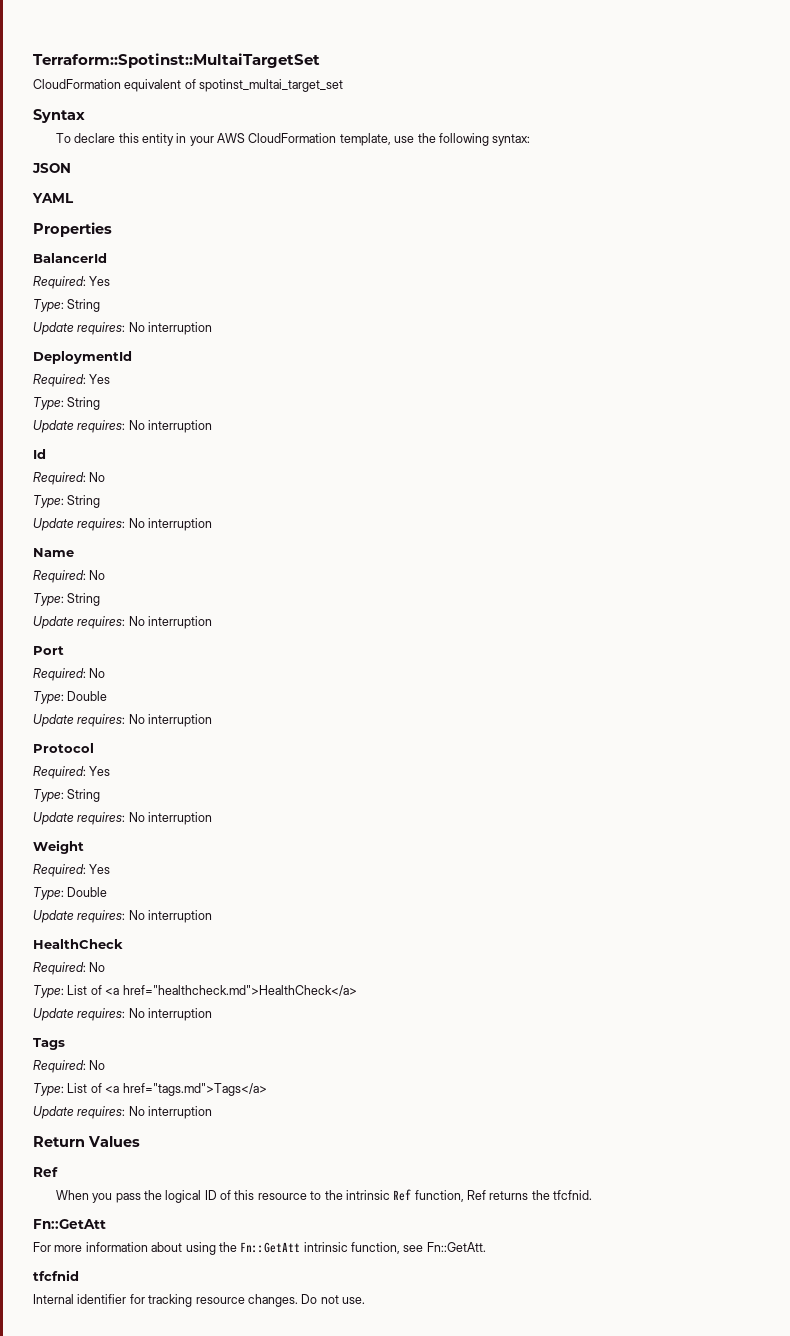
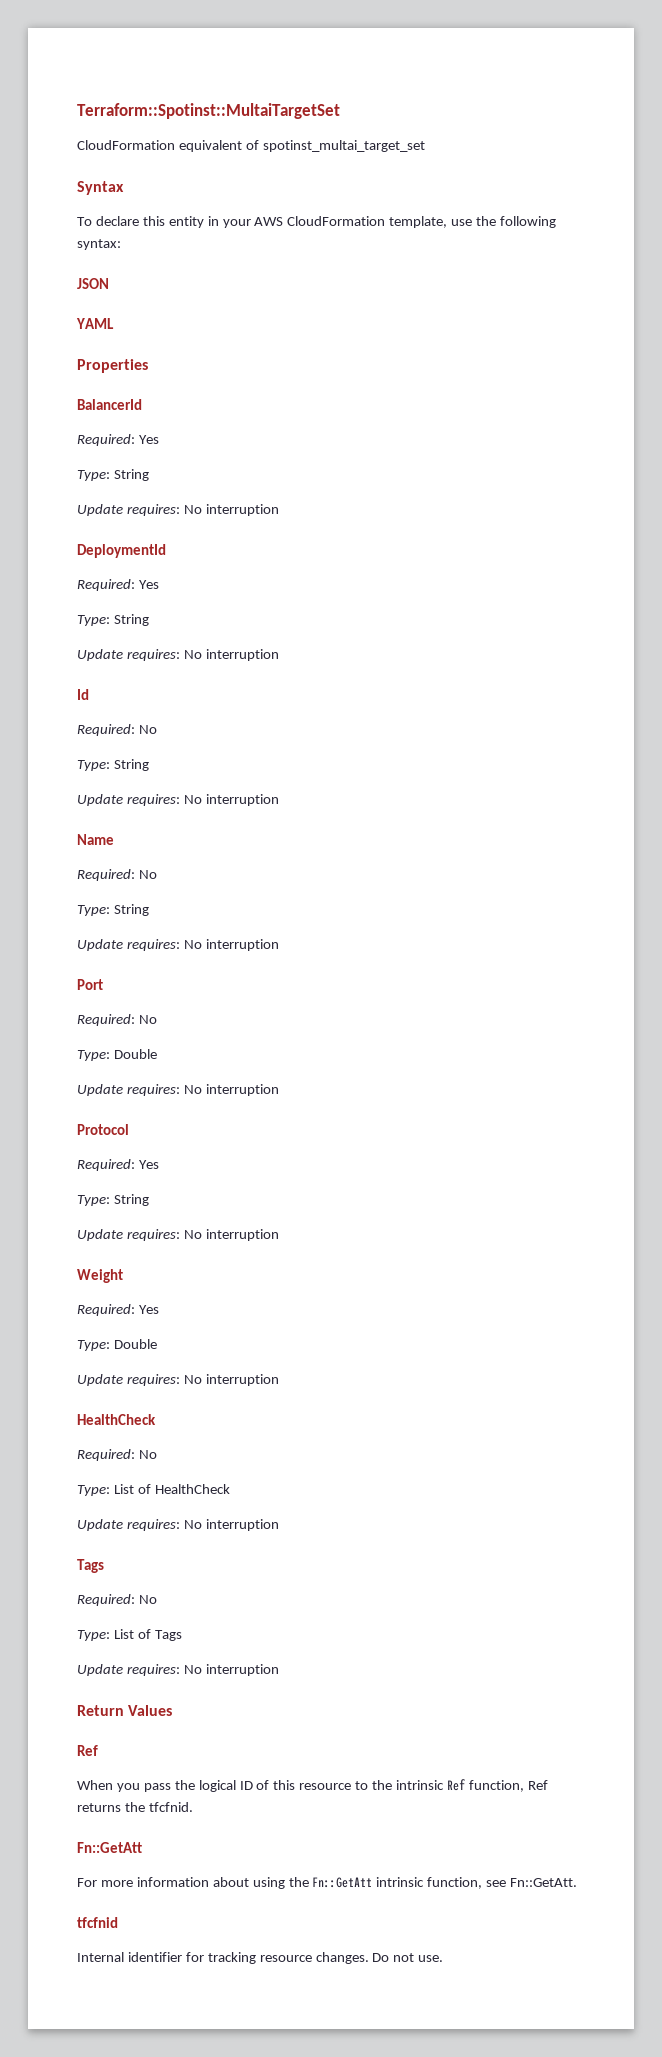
[105,985,357,996] <a href="healthcheck.md">HealthCheck</a> -> [154,1484,230,1494] HealthCheck
[105,1083,267,1096] <a href="tags.md">Tags</a> -> [154,1630,182,1641] Tags

